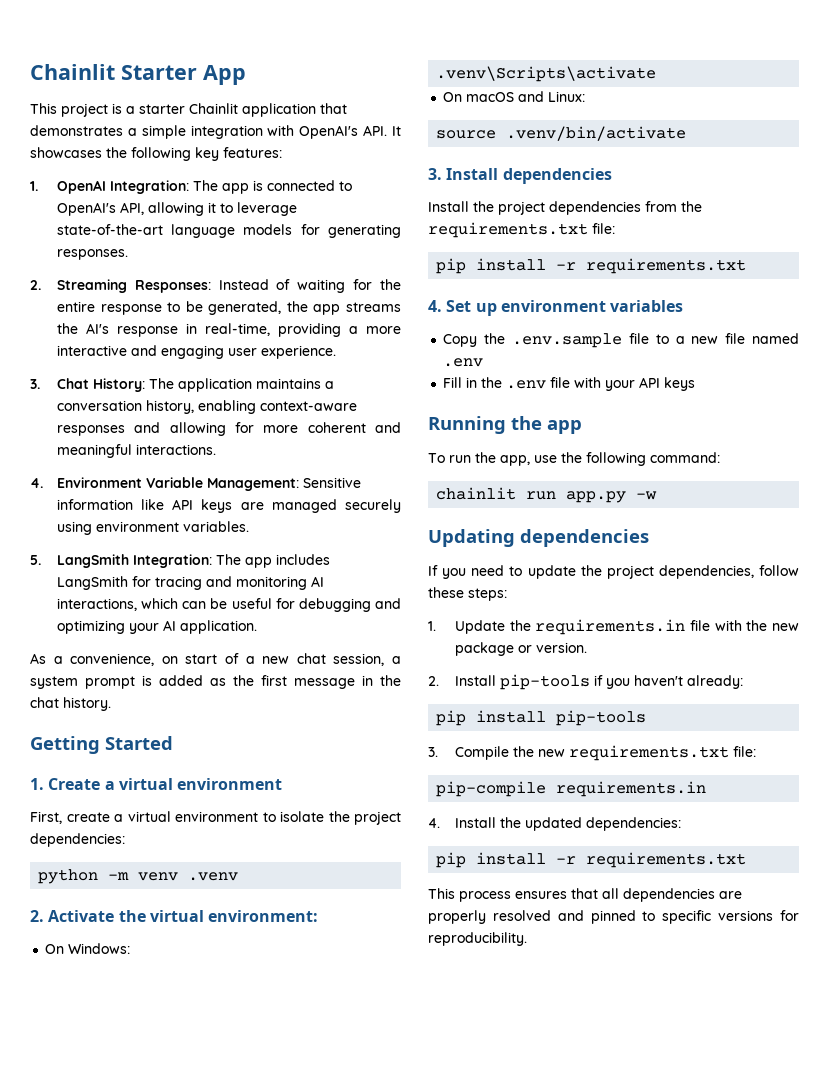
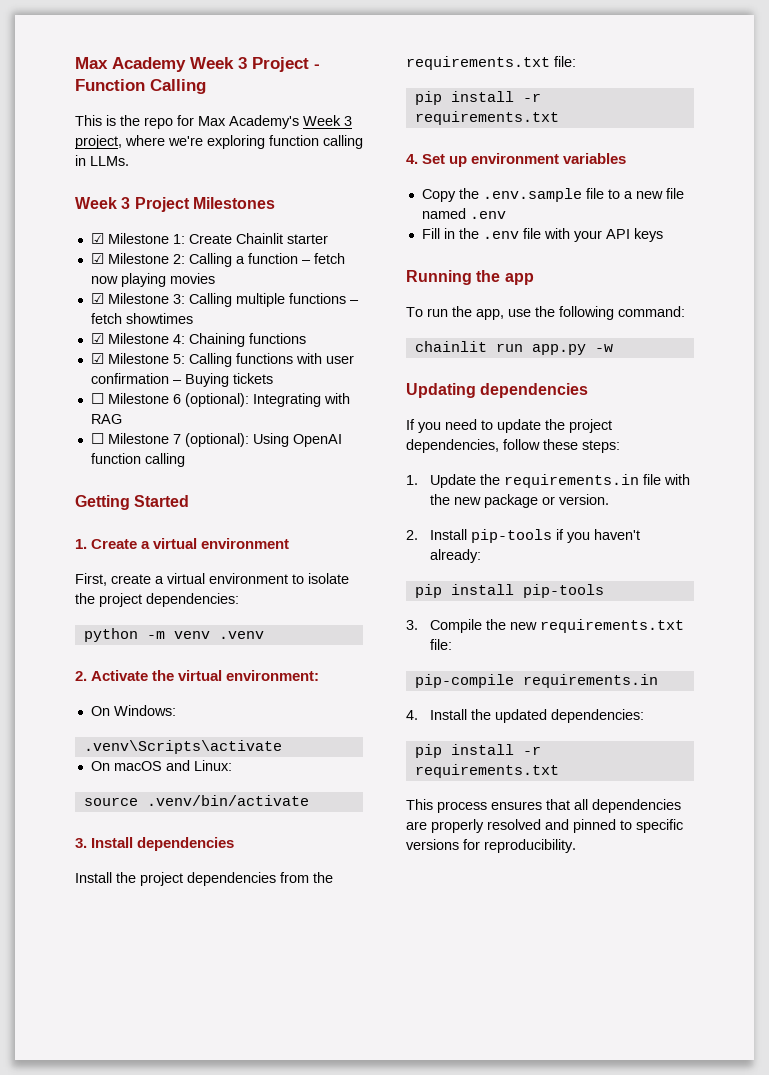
[30,64,246,85] [30,103,347,117] [30,125,401,139] [30,147,282,161] [30,180,352,194] [56,202,297,216] [56,224,401,238] [56,249,128,260] [30,279,402,293] [56,301,401,315] [56,323,402,337] [56,345,336,359] [30,378,334,392] [56,400,357,414] [56,422,402,436] [56,444,216,458] [30,477,361,491] [56,499,401,513] [56,521,249,535] [30,554,330,568] [56,576,324,590] [56,598,401,612] [56,620,257,634] [30,653,402,666] [30,675,401,689] [30,697,111,711] Chainlit Starter App // This project is a starter Chainlit application that demonstrates a simple integration with OpenAI's API. It showcases the following key features: // 1. OpenAI Integration: The app is connected to OpenAI's API, allowing it to leverage state-of-the-art language models for generating responses. // 2. Streaming Responses: Instead of waiting for the entire response to be generated, the app streams the AI's response in real-time, providing a more interactive and engaging user experience. // 3. Chat History: The application maintains a conversation history, enabling context-aware responses and allowing for more coherent and meaningful interactions. // 4. Environment Variable Management: Sensitive information like API keys are managed securely using environment variables. // 5. LangSmith Integration: The app includes LangSmith for tracing and monitoring AI interactions, which can be useful for debugging and optimizing your AI application. // As a convenience, on start of a new chat session, a system prompt is added as the first message in the chat history. -> [75,57,320,72] [75,79,206,94] [75,115,352,129] [75,135,363,149] [75,155,129,166] [75,197,275,212] [90,233,328,244] [90,253,345,267] [90,273,215,287] [90,293,359,307] [90,313,193,324] [90,333,306,347] [90,353,354,367] [90,373,273,387] [90,393,350,407] [90,414,122,424] [90,433,342,447] [90,453,185,467] Max Academy Week 3 Project - Function Calling // This is the repo for Max Academy's Week 3 project, where we're exploring function calling in LLMs. // Week 3 Project Milestones // ☑ Milestone 1: Create Chainlit starter // ☑ Milestone 2: Calling a function – fetch now playing movies // ☑ Milestone 3: Calling multiple functions – fetch showtimes // ☑ Milestone 4: Chaining functions // ☑ Milestone 5: Calling functions with user confirmation – Buying tickets // ☐ Milestone 6 (optional): Integrating with RAG // ☐ Milestone 7 (optional): Using OpenAI function calling

